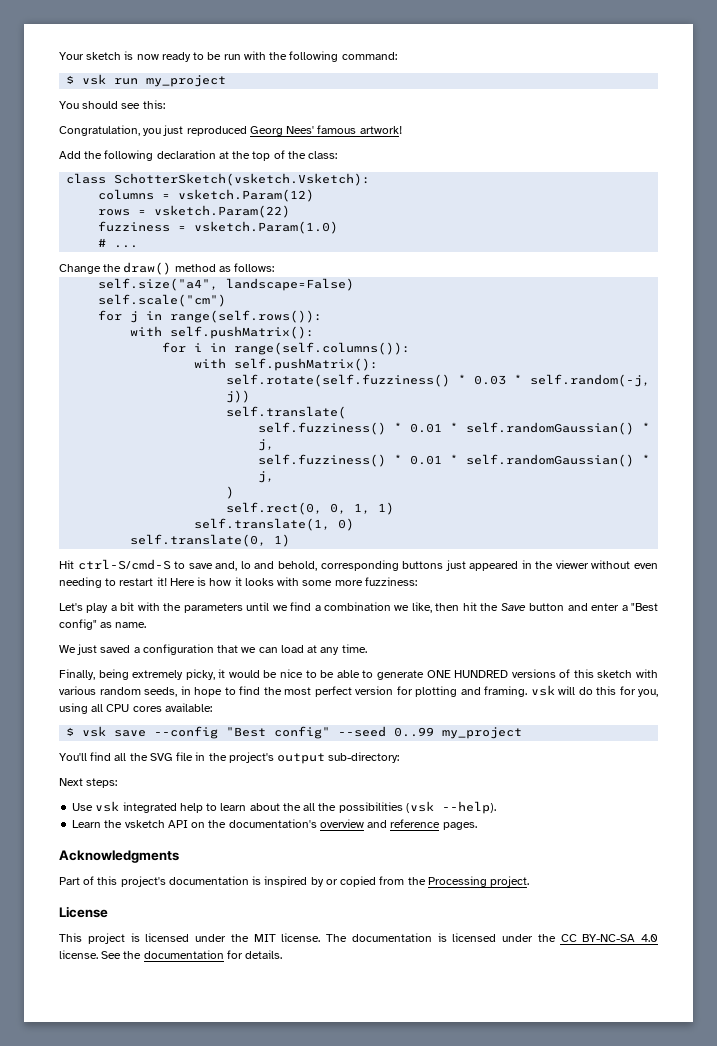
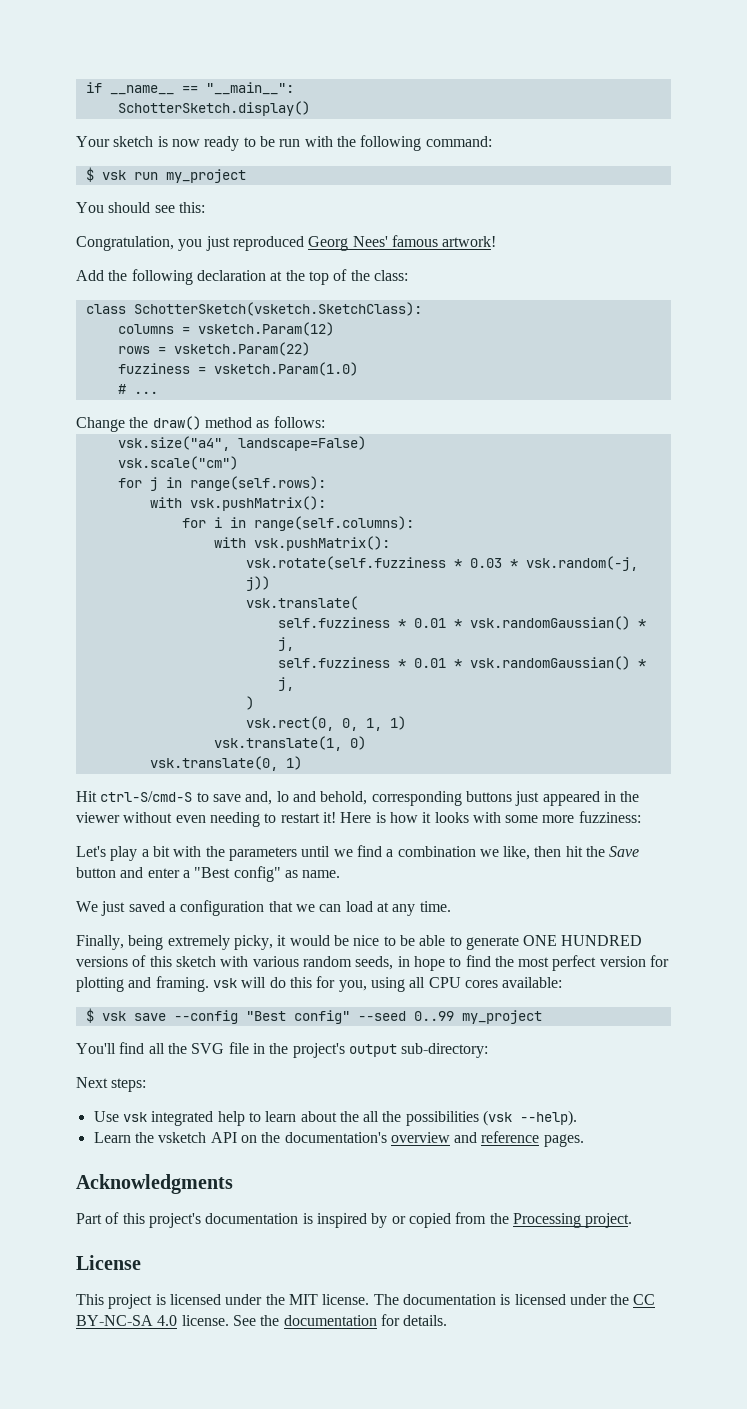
(59, 56) none -> [85,82,294,95] [117,101,310,116] if __name__ == "__main__": // SchotterSketch.display() //
[114,173,371,186] SchotterSketch(vsketch.Vsketch): -> [133,302,422,316] SchotterSketch(vsketch.SketchClass):
[98,278,219,291] self.size("a4", -> [117,436,230,451] vsk.size("a4",
[98,294,227,307] self.scale("cm") -> [117,456,238,470] vsk.scale("cm")
[170,310,323,323] [130,326,315,339] range(self.rows()): // with self.pushMatrix(): -> [189,476,326,491] [149,496,326,511] range(self.rows): // with vsk.pushMatrix():
[234,342,411,355] [194,358,379,371] [226,374,451,387] range(self.columns()): // with self.pushMatrix(): // self.rotate(self.fuzziness() -> [253,516,414,531] [213,536,390,551] [245,556,446,570] range(self.columns): // with vsk.pushMatrix(): // vsk.rotate(self.fuzziness
[530,374,651,387] self.random(-j, -> [525,556,638,571] vsk.random(-j,
[226,406,347,419] [258,422,651,435] [258,439,275,451] [258,454,635,467] self.translate( // self.fuzziness() * 0.01 * self.randomGaussian() * j, // self.fuzziness() * 0.01 * self.randomGaussian() -> [245,596,358,610] [277,616,646,630] [277,637,294,651] [277,656,630,670] vsk.translate( // self.fuzziness * 0.01 * vsk.randomGaussian() * j, // self.fuzziness * 0.01 * vsk.randomGaussian()
[226,502,323,515] self.rect(0, -> [245,716,334,731] vsk.rect(0,
[194,518,331,531] self.translate(1, -> [213,736,342,751] vsk.translate(1,
[130,534,267,547] self.translate(0, -> [149,756,278,771] vsk.translate(0,

